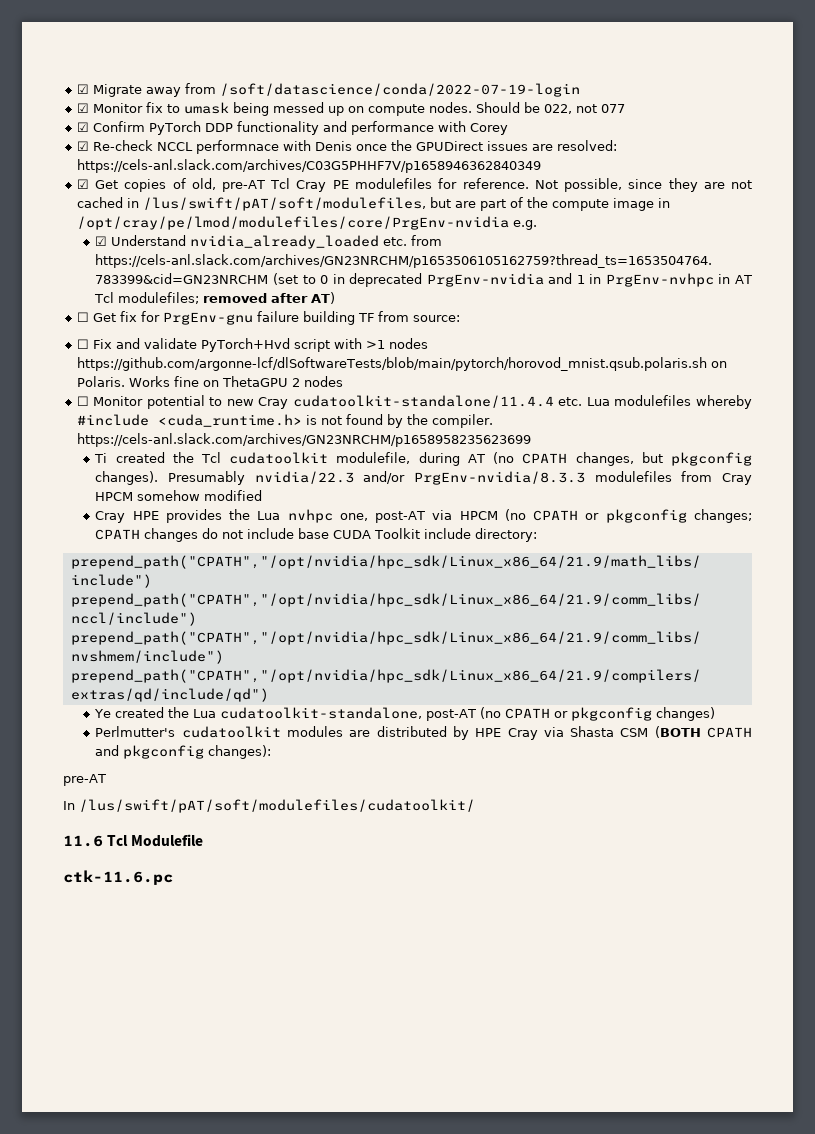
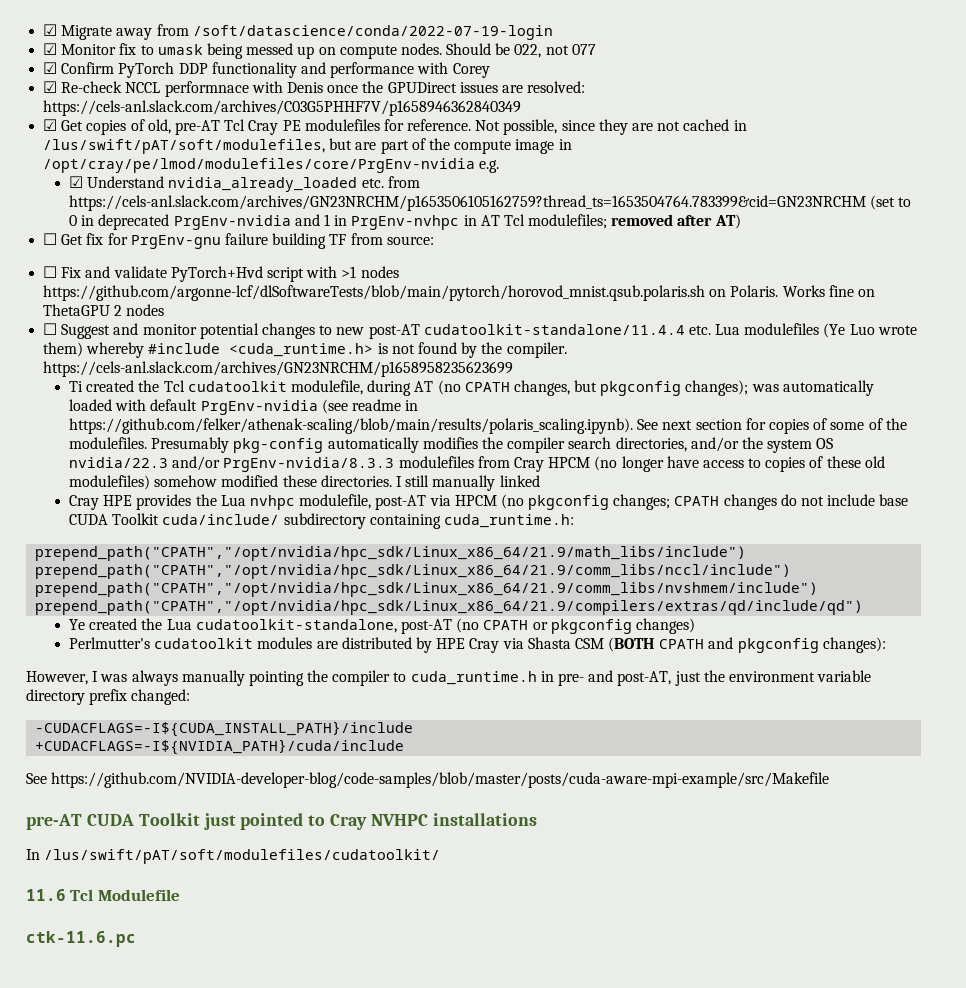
[93,395,205,409] Monitor potential -> [61,323,315,339] Suggest and monitor potential changes
[258,397,289,409] Cray -> [368,324,420,339] post-AT
(692, 400) none -> [823,323,917,338] [43,342,84,357] (Ye Luo wrote them)
[95,471,246,485] changes). Presumably -> [685,380,874,396] [69,399,419,415] [69,418,907,434] [69,437,834,453] changes); was automatically loaded with default PrgEnv-nvidia (see readme in https://github.com/felker/athenak-scaling/blob/main/results/polaris_scaling.ipynb). See next section for copies of some of the modulefiles. Presumably pkg-config automatically modifies the compiler search directories, and/or the system OS
[137,490,263,501] somehow modified -> [594,456,885,472] [69,475,540,491] (no longer have access to copies of these old modulefiles) somehow modified these directories. I still manually linked
[339,513,368,521] one, -> [299,494,372,509] modulefile,
[533,510,600,521] CPATH or -> (524, 501) none
[424,528,538,542] include directory: -> [162,513,574,529] cuda/include/ subdirectory containing cuda_runtime.h:
[63,774,106,786] pre-AT -> [26,670,872,686] [26,689,191,705] [35,721,414,737] [35,739,405,755] [26,772,830,788] [26,813,537,830] However, I was always manually pointing the compiler to cuda_runtime.h in pre- and post-AT, just the environment variable directory prefix changed: // -CUDACFLAGS=-I${CUDA_INSTALL_PATH}/include // +CUDACFLAGS=-I${NVIDIA_PATH}/cuda/include // See https://github.com/NVIDIA-developer-blog/code-samples/blob/master/posts/cuda-aware-mpi-example/src/Makefile // pre-AT CUDA Toolkit just pointed to Cray NVHPC installations

